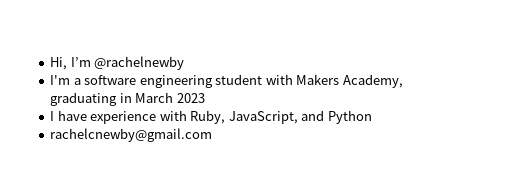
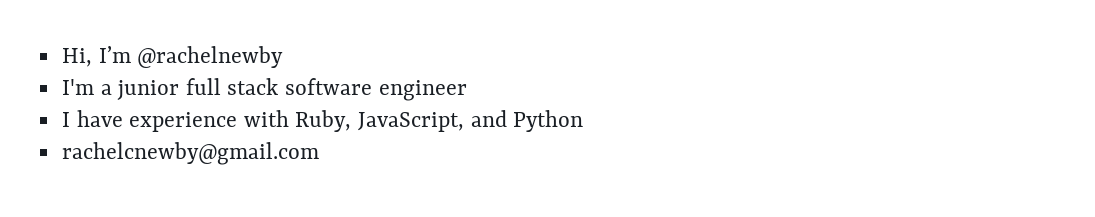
[84,74,403,88] [50,92,205,106] software engineering student with Makers Academy, graduating in March 2023 -> [117,78,467,101] junior full stack software engineer

